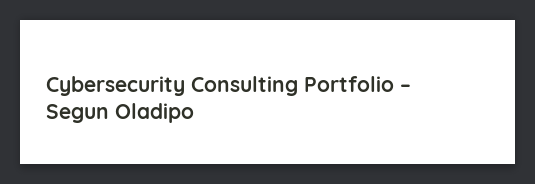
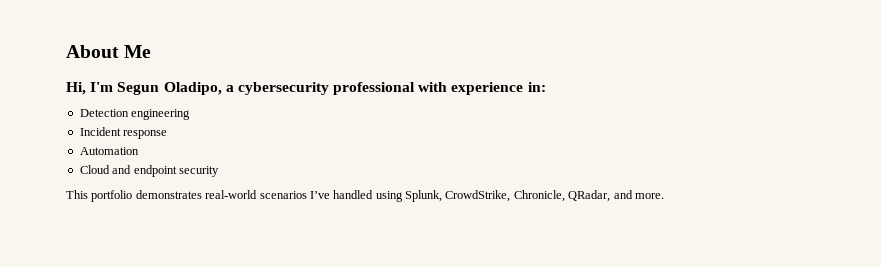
[46,76,411,96] [46,103,194,123] Cybersecurity Consulting Portfolio – Segun Oladipo -> [66,45,152,58] [66,82,546,95] [79,109,191,120] [79,127,168,139] [79,147,139,155] [79,165,219,177] [66,190,664,202] About Me // Hi, I'm Segun Oladipo, a cybersecurity professional with experience in: // Detection engineering // Incident response // Automation // Cloud and endpoint security // This portfolio demonstrates real-world scenarios I’ve handled using Splunk, CrowdStrike, Chronicle, QRadar, and more.

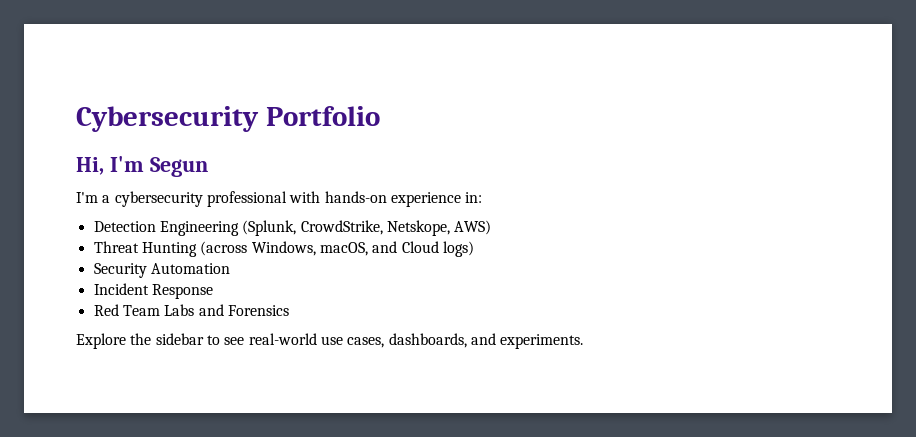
[66,45,152,58] About Me -> [76,106,380,132] Cybersecurity Portfolio
[163,82,222,95] Oladipo, -> [76,192,98,203] // I'm
(448, 87) none -> [324,191,387,203] hands-on
[131,109,191,120] [79,127,168,139] [79,147,139,155] [79,165,219,177] [66,190,664,202] engineering // Incident response // Automation // Cloud and endpoint security // This portfolio demonstrates real-world scenarios I’ve handled using Splunk, CrowdStrike, Chronicle, QRadar, and more. -> [159,220,492,236] [93,241,474,257] [93,263,230,278] [93,283,213,299] [93,304,289,316] [76,333,584,349] Engineering (Splunk, CrowdStrike, Netskope, AWS) // Threat Hunting (across Windows, macOS, and Cloud logs) // Security Automation // Incident Response // Red Team Labs and Forensics // Explore the sidebar to see real-world use cases, dashboards, and experiments.

